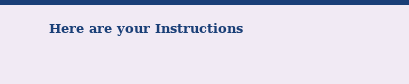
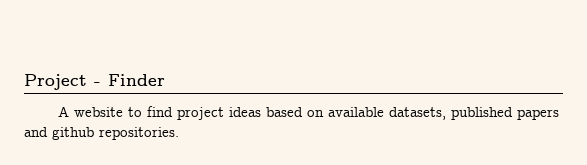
[49,23,243,36] Here are your Instructions -> [24,74,165,90] [57,106,559,120] [24,127,179,140] Project - Finder // A website to find project ideas based on available datasets, published papers and github repositories.

